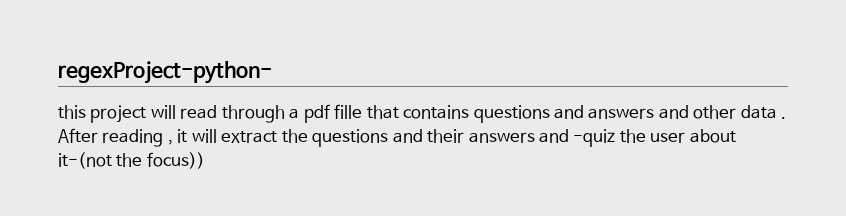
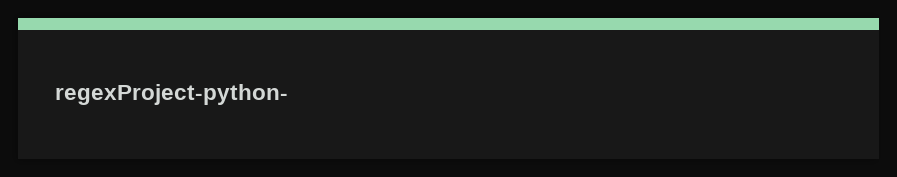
[58,104,787,123] [58,128,736,147] [58,152,205,169] // this project will read through a pdf fille that contains questions and answers and other data . After reading , it will extract the questions and their answers and -quiz the user about it-(not the focus)) -> (288, 94) none

